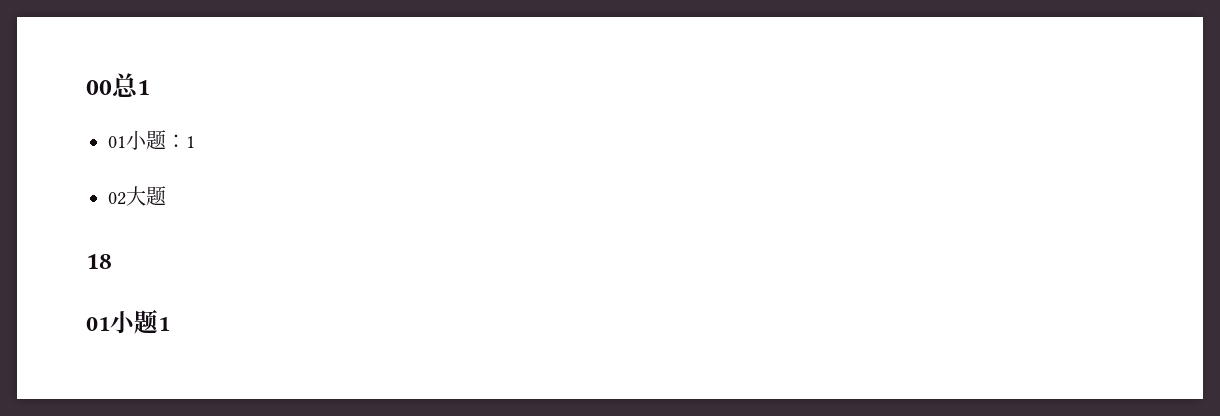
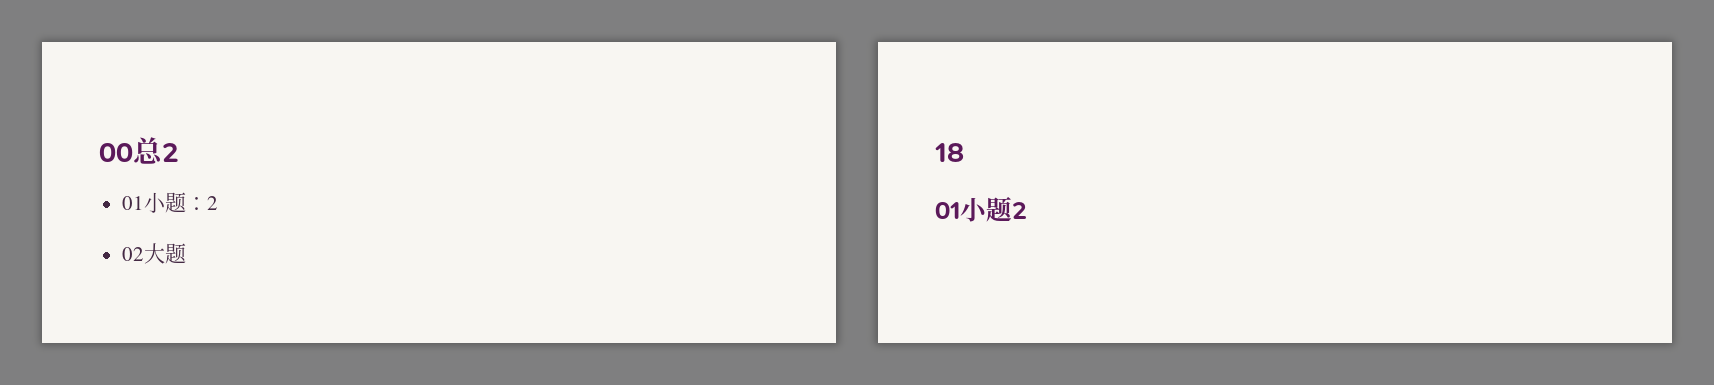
[137,80,150,95] 1 -> [162,143,179,162] 2
[186,136,195,148] 1 -> [207,196,219,210] 2
[158,317,170,331] 1 -> [1012,202,1027,219] 2

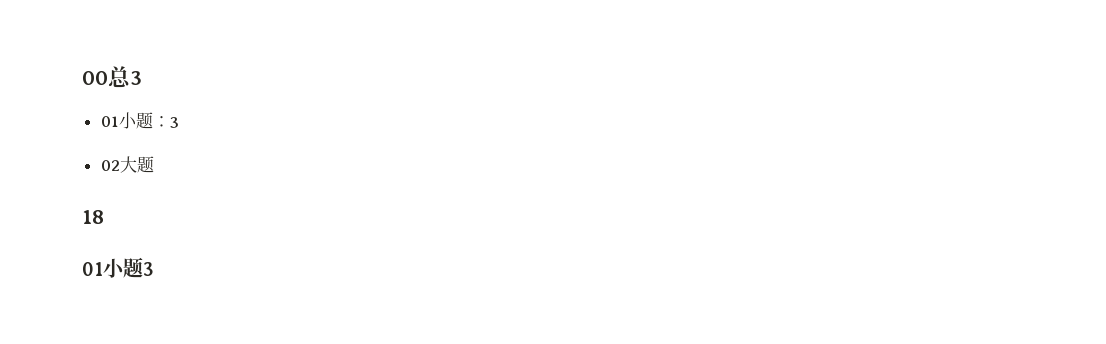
[162,143,179,162] 2 -> [130,71,142,85] 3
[207,196,219,210] 2 -> [169,117,179,128] 3
[1012,202,1027,219] 2 -> [143,262,154,276] 3

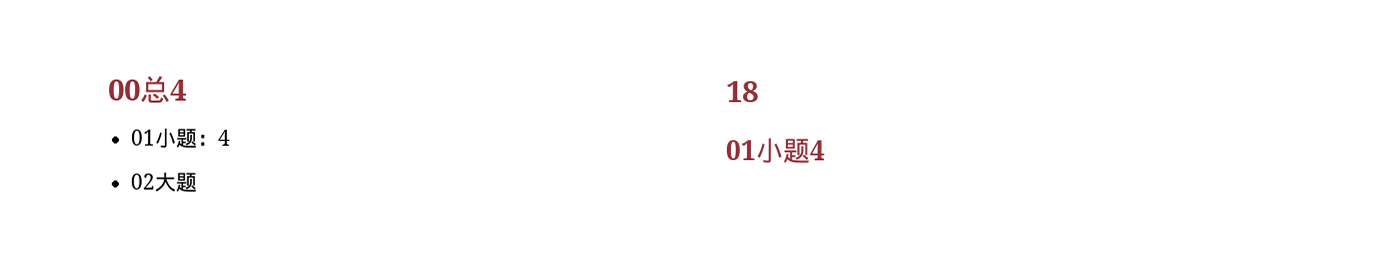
[130,71,142,85] 3 -> [170,79,187,101] 4
[169,117,179,128] 3 -> [217,129,231,146] 4
[143,262,154,276] 3 -> [809,140,825,161] 4

